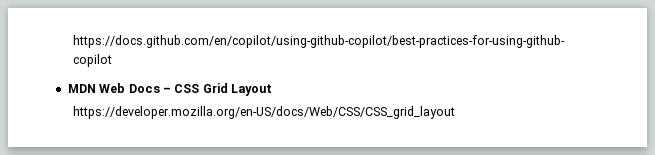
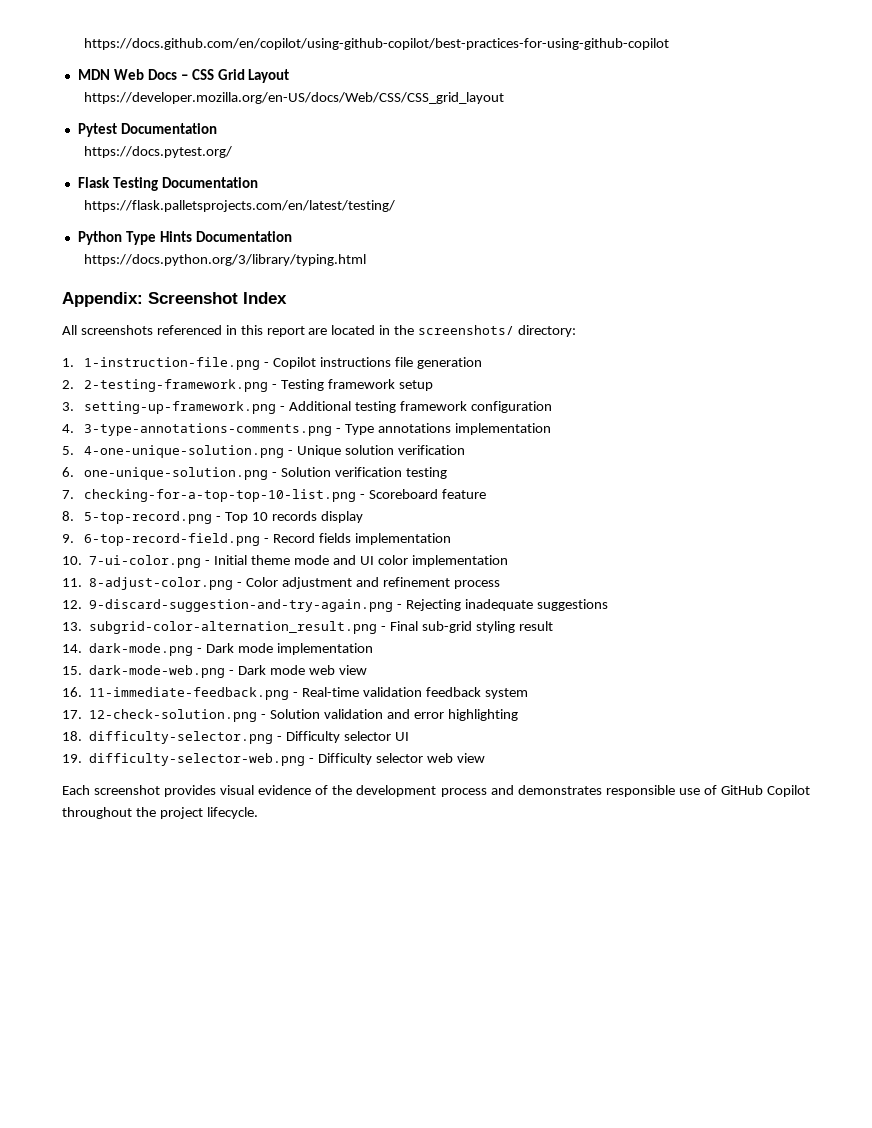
(455, 112) none -> [77,123,217,137] [84,146,233,158] [77,177,258,191] [84,200,396,212] [77,231,292,245] [84,254,367,266] [62,292,287,307] [62,325,577,337] [62,357,482,370] [62,379,433,392] [62,401,552,414] [62,423,551,436] [62,445,465,458] [62,467,447,480] [62,489,486,502] [62,511,363,524] [62,533,451,546] [62,555,508,568] [62,577,500,590] [62,599,608,612] [62,621,553,634] [62,643,373,656] [62,665,367,678] [62,687,528,700] [62,709,518,722] [62,731,409,744] [62,753,485,766] [62,785,811,797] [62,807,258,819] // Pytest Documentation // https://docs.pytest.org/ // Flask Testing Documentation // https://flask.palletsprojects.com/en/latest/testing/ // Python Type Hints Documentation // https://docs.python.org/3/library/typing.html // Appendix: Screenshot Index // All screenshots referenced in this report are located in the screenshots/ directory: // 1. 1-instruction-file.png - Copilot instructions file generation // 2. 2-testing-framework.png - Testing framework setup // 3. setting-up-framework.png - Additional testing framework configuration // 4. 3-type-annotations-comments.png - Type annotations implementation // 5. 4-one-unique-solution.png - Unique solution verification // 6. one-unique-solution.png - Solution verification testing // 7. checking-for-a-top-top-10-list.png - Scoreboard feature // 8. 5-top-record.png - Top 10 records display // 9. 6-top-record-field.png - Record fields implementation // 10. 7-ui-color.png - Initial theme mode and UI color implementation // 11. 8-adjust-color.png - Color adjustment and refinement process // 12. 9-discard-suggestion-and-try-again.png - Rejecting inadequate suggestions // 13. subgrid-color-alternation_result.png - Final sub-grid styling result // 14. dark-mode.png - Dark mode implementation // 15. dark-mode-web.png - Dark mode web view // 16. 11-immediate-feedback.png - Real-time validation feedback system // 17. 12-check-solution.png - Solution validation and error highlighting // 18. difficulty-selector.png - Difficulty selector UI // 19. difficulty-selector-web.png - Difficulty selector web view // Each screenshot provides visual evidence of the development process and demonstrates responsible use of GitHub Copilot throughout the project lifecycle.

